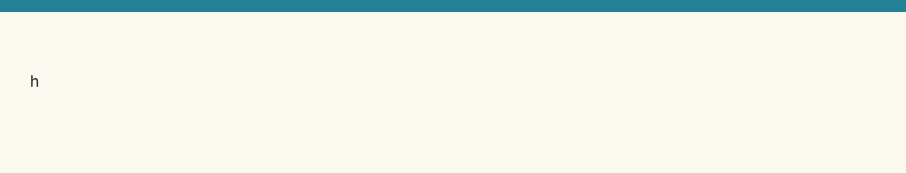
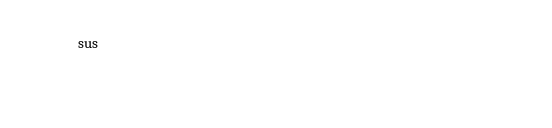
[30,75,39,87] h -> [78,41,98,48] sus

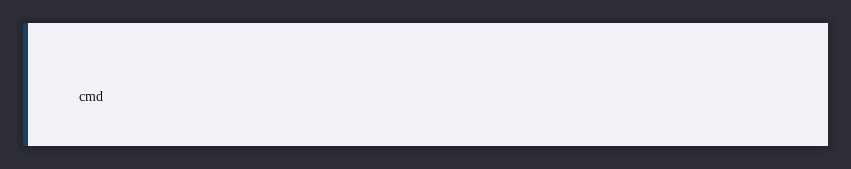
[78,41,98,48] sus -> [79,91,103,101] cmd

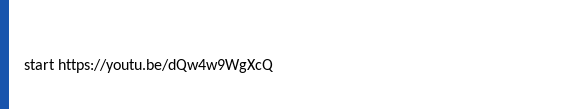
[79,91,103,101] cmd -> [24,59,275,73] start https://youtu.be/dQw4w9WgXcQ

